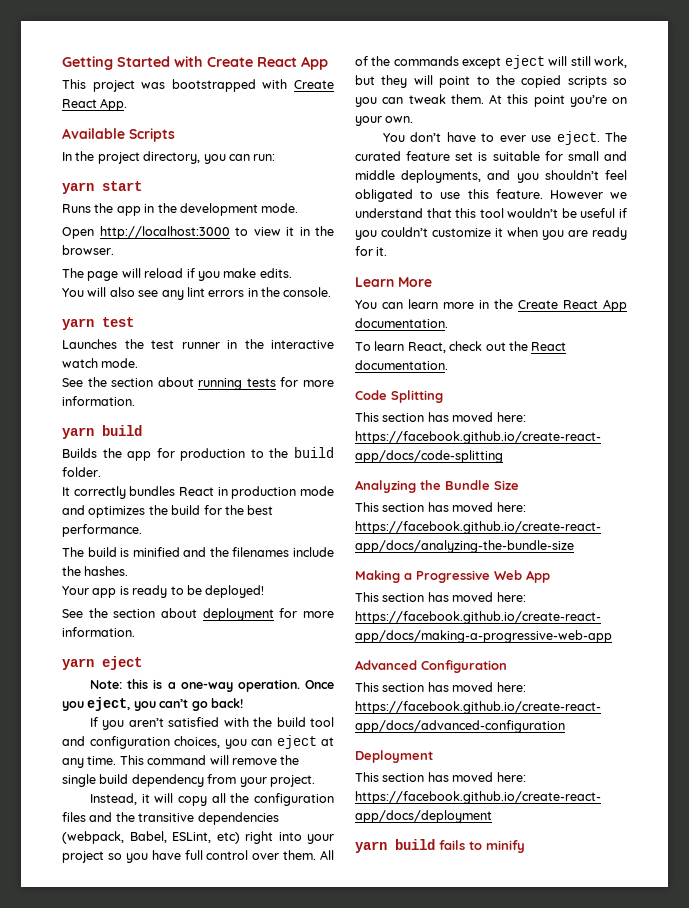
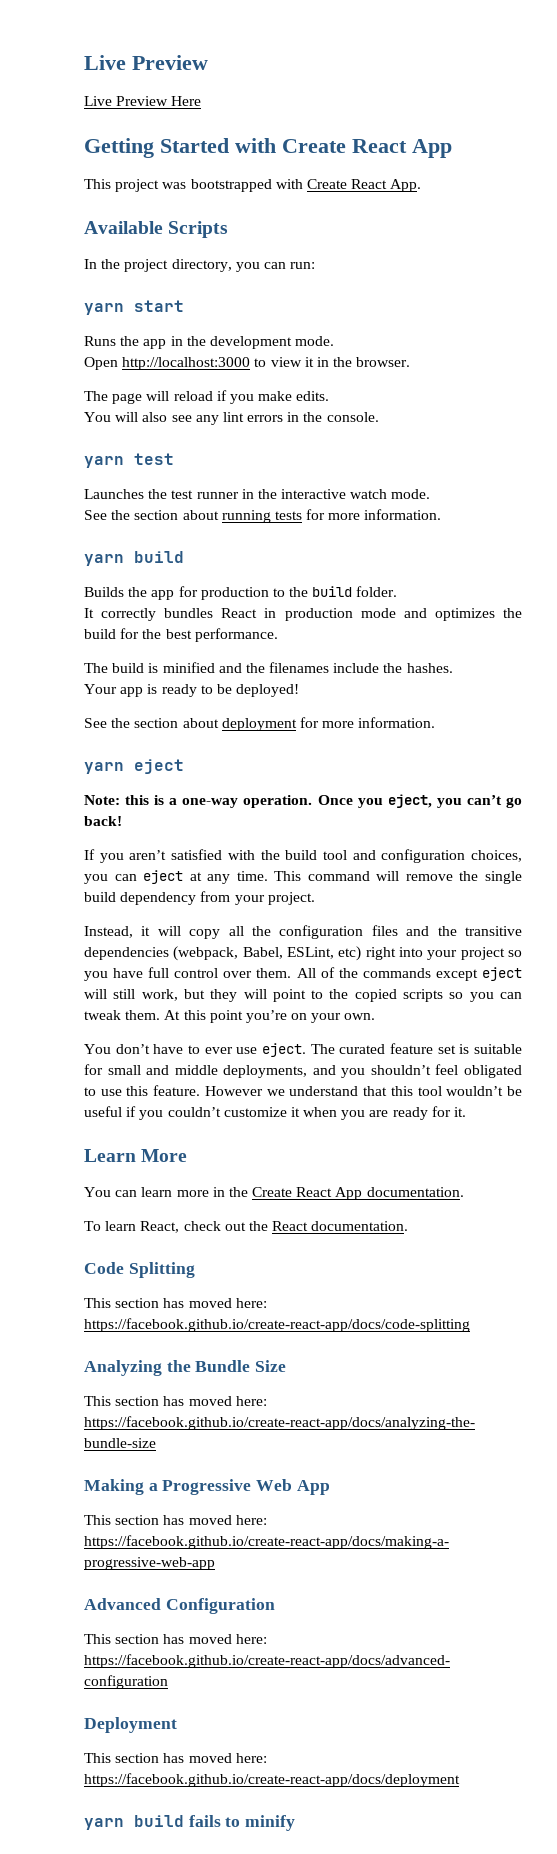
(62, 63) none -> [84,55,208,70] [84,96,202,106] Live Preview // Live Preview Here //

